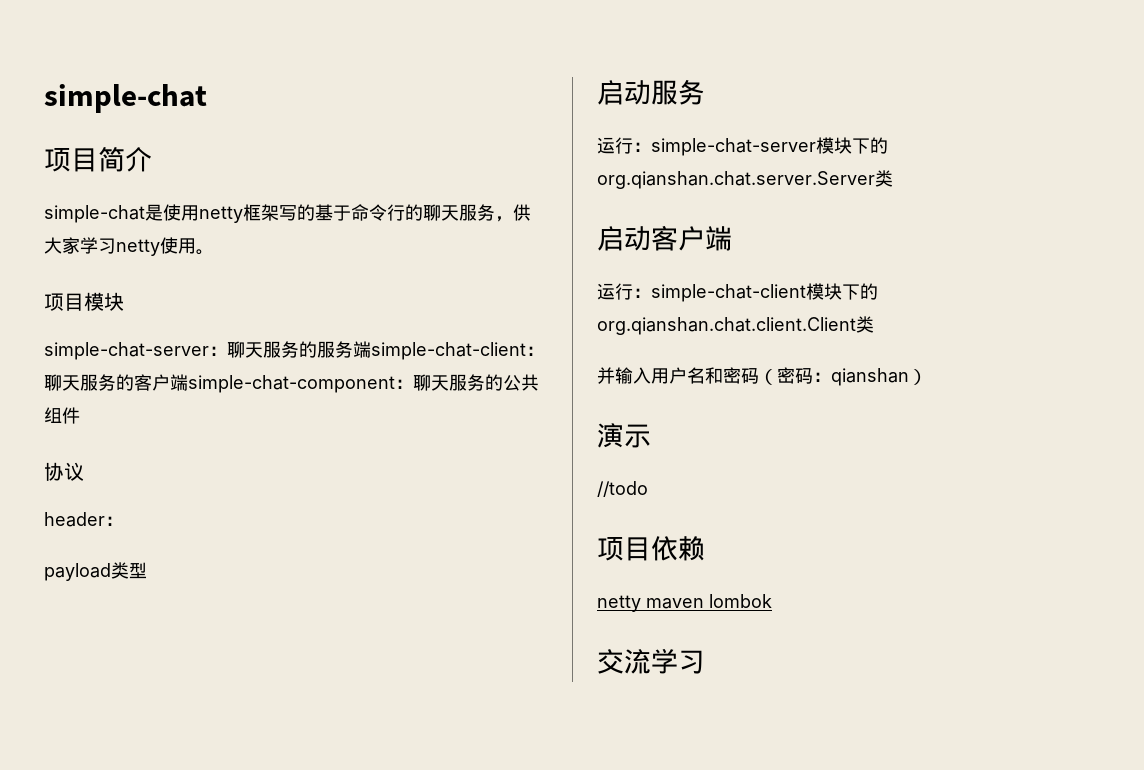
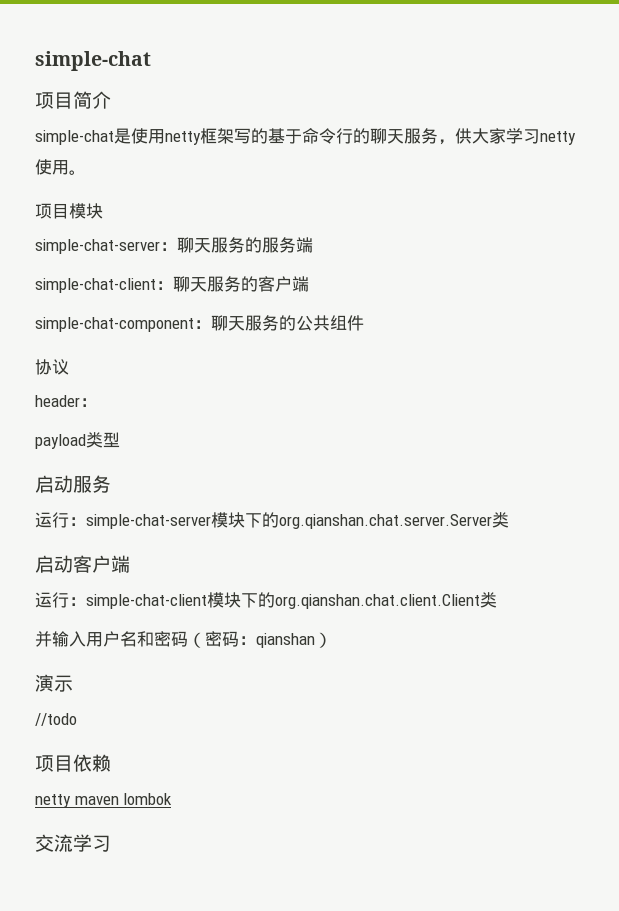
(371, 349) none -> (313, 245) //
(188, 382) none -> (309, 284) //

